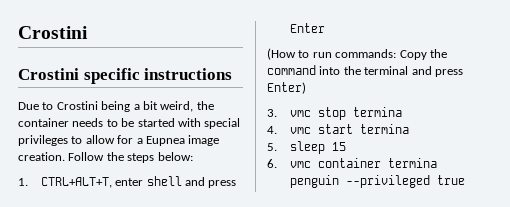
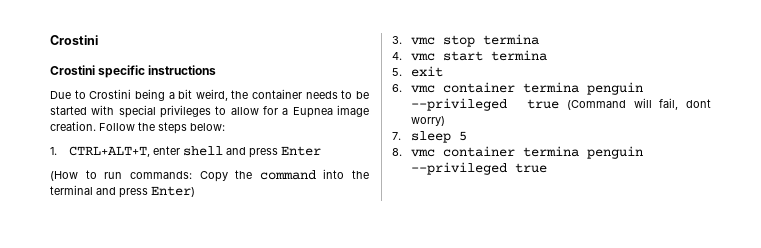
[289,141,346,154] sleep 15 -> [410,66,443,77] exit
(465, 180) none -> [566,98,711,110] [410,116,445,126] [392,131,467,143] [392,146,643,159] [410,162,547,175] (Command will fail, dont worry) // 7. sleep 5 // 8. vmc container termina penguin --privileged true

